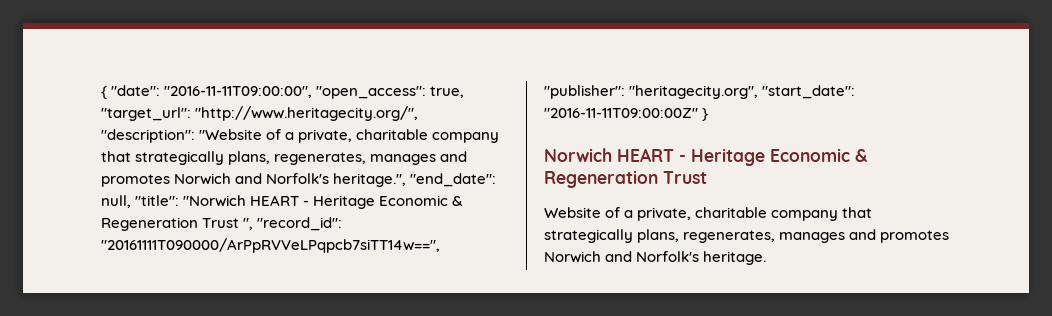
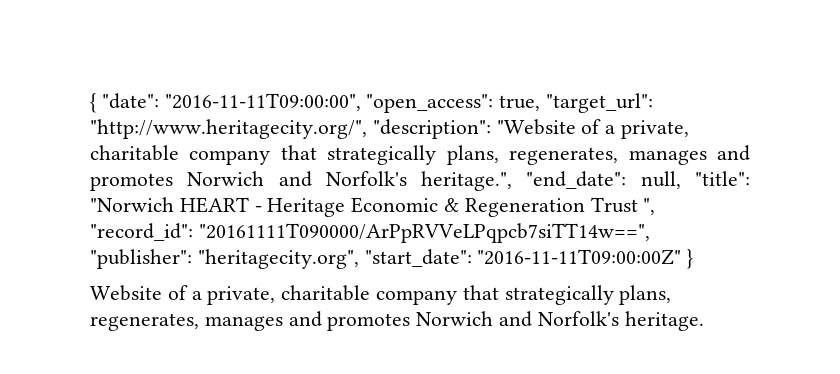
[544,148,867,166] [544,170,707,188] // Norwich HEART - Heritage Economic & Regeneration Trust -> (694, 259) none

